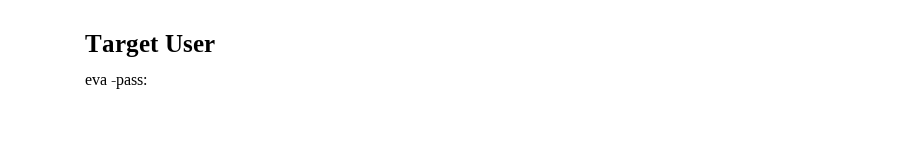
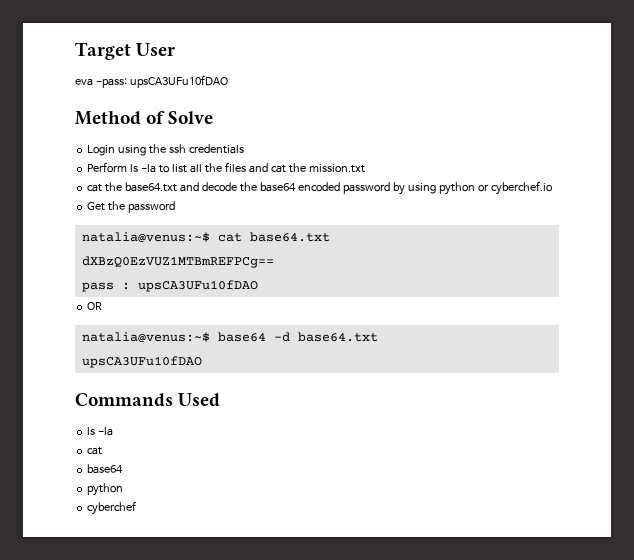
(148, 83) none -> [129,75,228,88] [75,111,214,125] [87,144,244,156] [87,162,365,173] [87,181,552,195] [87,201,176,213] [81,232,330,243] [81,256,274,268] [81,280,258,292] [87,302,103,310] [81,332,378,343] [81,356,202,368] [75,393,221,407] [87,427,114,436] [87,447,103,455] [87,464,124,474] [87,483,124,496] [87,501,137,515] upsCA3UFu10fDAO // Method of Solve // Login using the ssh credentials // Perform ls -la to list all the files and cat the mission.txt // cat the base64.txt and decode the base64 encoded password by using python or cyberchef.io // Get the password // natalia@venus:~$ cat base64.txt // dXBzQ0EzVUZ1MTBmREFPCg== // pass : upsCA3UFu10fDAO // OR // natalia@venus:~$ base64 -d base64.txt // upsCA3UFu10fDAO // Commands Used // ls -la // cat // base64 // python // cyberchef

